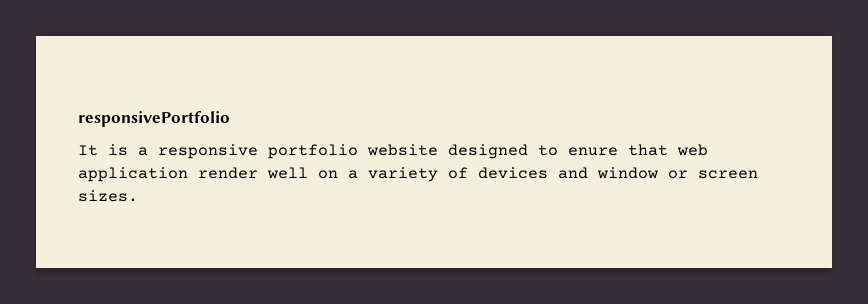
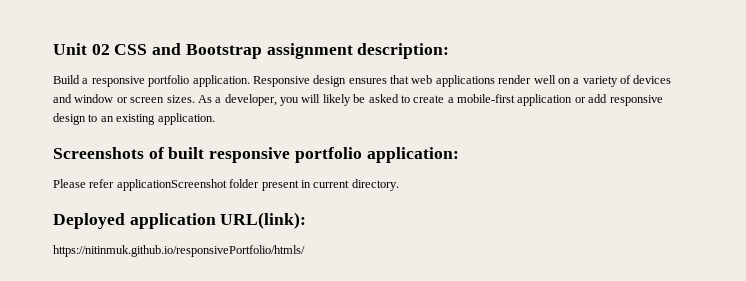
[78,111,230,127] [78,144,618,159] responsivePortfolio // It is a responsive portfolio website designed to enure -> [53,43,450,59] [53,75,387,87] Unit 02 CSS and Bootstrap assignment description: // Build a responsive portfolio application. Responsive design ensures
[78,167,188,182] application -> [435,75,495,87] applications
(138, 196) none -> [197,94,663,106] [53,113,215,125] [53,147,459,163] [53,179,399,191] [53,212,307,229] [53,245,305,257] As a developer, you will likely be asked to create a mobile-first application or add responsive design to an existing application. // Screenshots of built responsive portfolio application: // Please refer applicationScreenshot folder present in current directory. // Deployed application URL(link): // https://nitinmuk.github.io/responsivePortfolio/htmls/

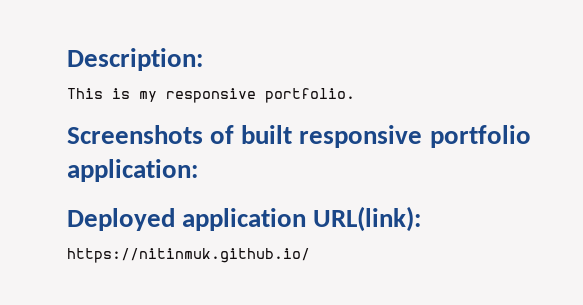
[53,43,450,59] [53,75,672,87] [53,94,663,106] [53,113,215,125] Unit 02 CSS and Bootstrap assignment description: // Build a responsive portfolio application. Responsive design ensures that web applications render well on a variety of devices and window or screen sizes. As a developer, you will likely be asked to create a mobile-first application or add responsive design to an existing application. -> [67,48,203,71] [67,88,355,103] Description: // This is my responsive portfolio.
[53,179,399,191] // Please refer applicationScreenshot folder present in current directory. -> (198, 170) none
[53,245,305,257] https://nitinmuk.github.io/responsivePortfolio/htmls/ -> [67,248,310,263] https://nitinmuk.github.io/

